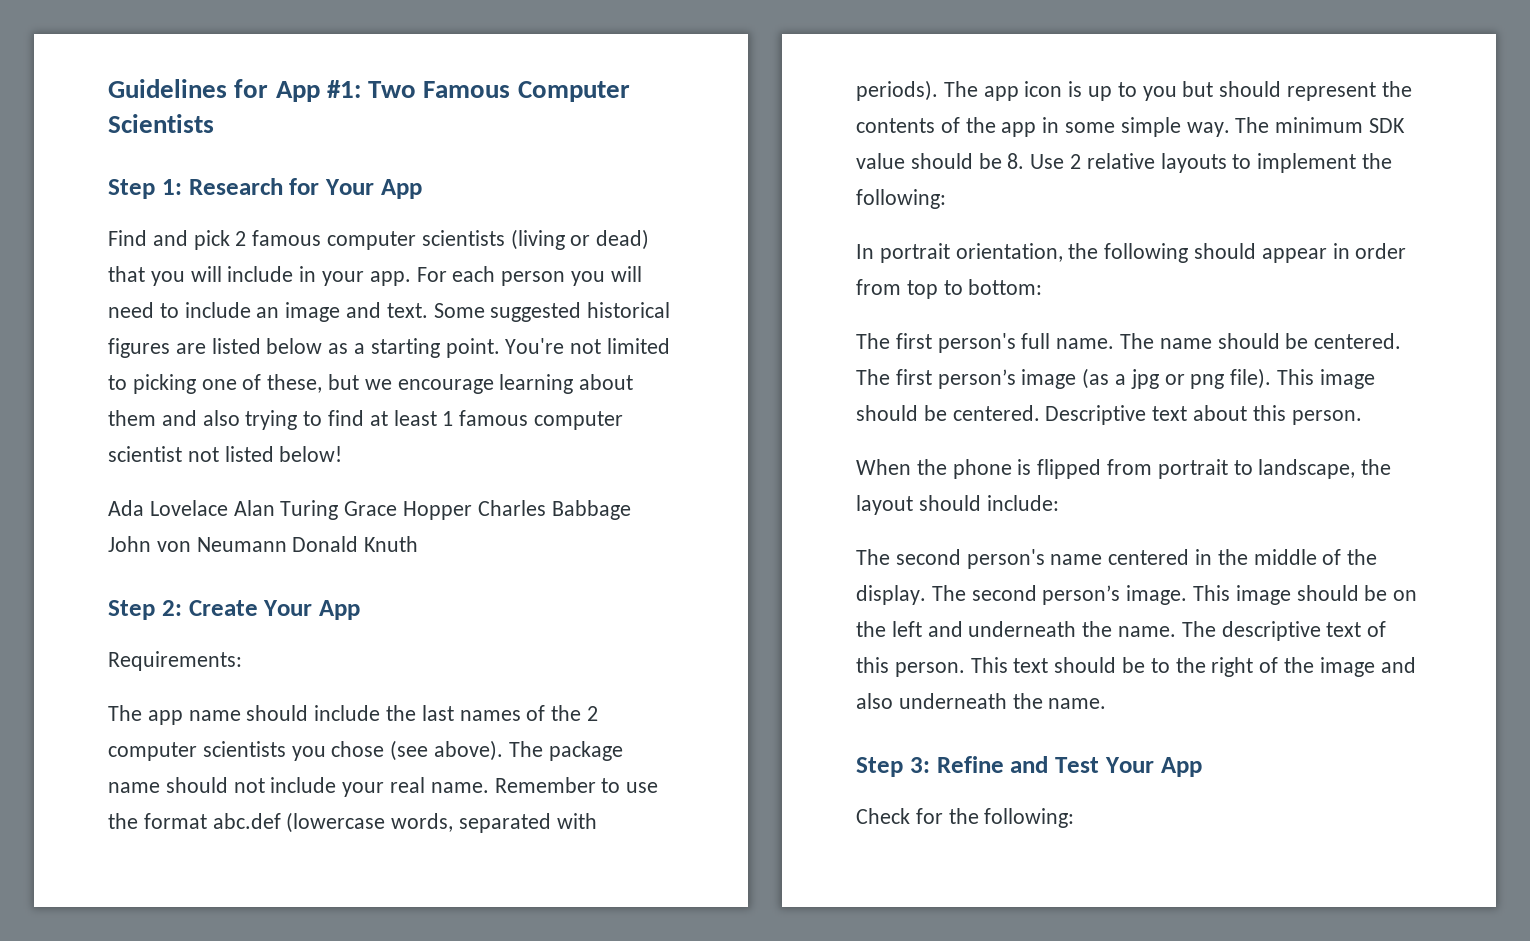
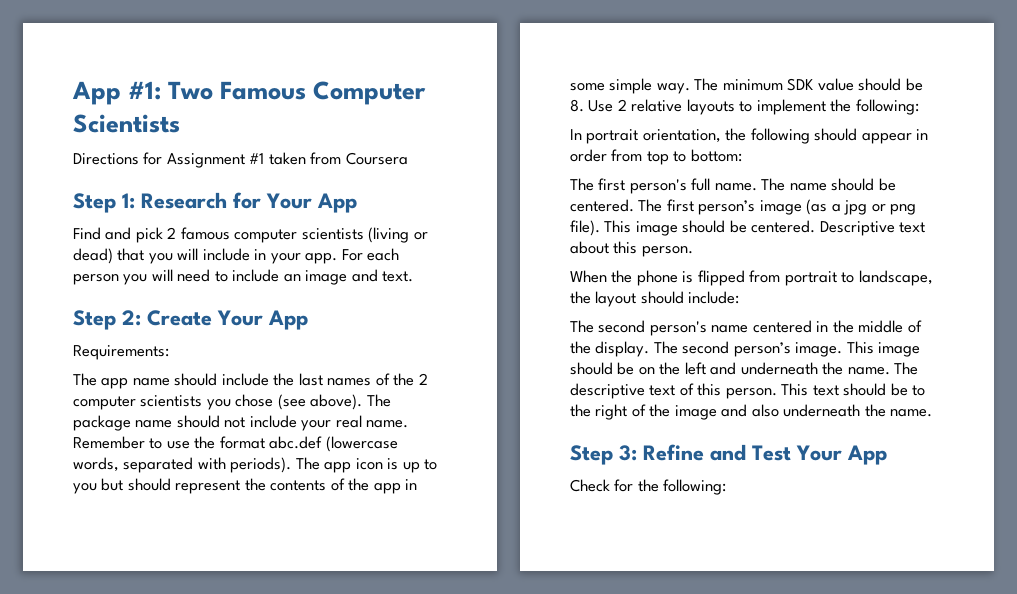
[108,79,269,98] Guidelines for -> (72, 93) none
(214, 123) none -> [73,152,408,168] // Directions for Assignment #1 taken from Coursera
[433,302,671,322] [108,338,671,358] [108,374,634,394] [108,410,624,430] [108,446,343,462] [108,500,631,520] [108,536,419,552] Some suggested historical figures are listed below as a starting point. You're not limited to picking one of these, but we encourage learning about them and also trying to find at least 1 famous computer scientist not listed below! // Ada Lovelace Alan Turing Grace Hopper Charles Babbage John von Neumann Donald Knuth -> (414, 276) none

